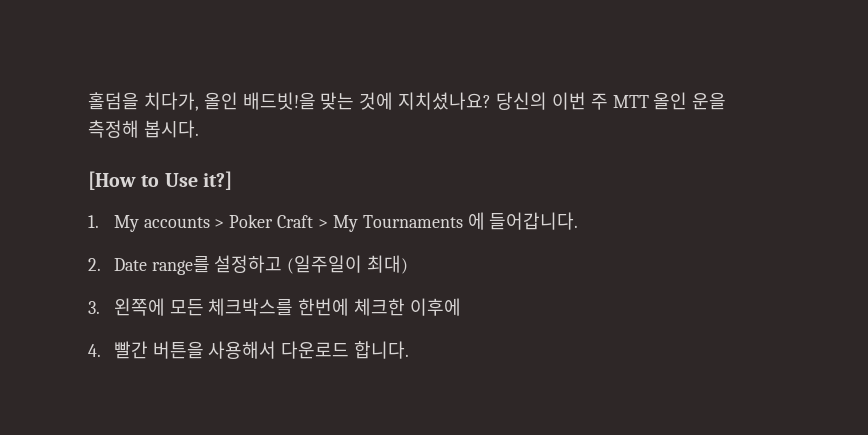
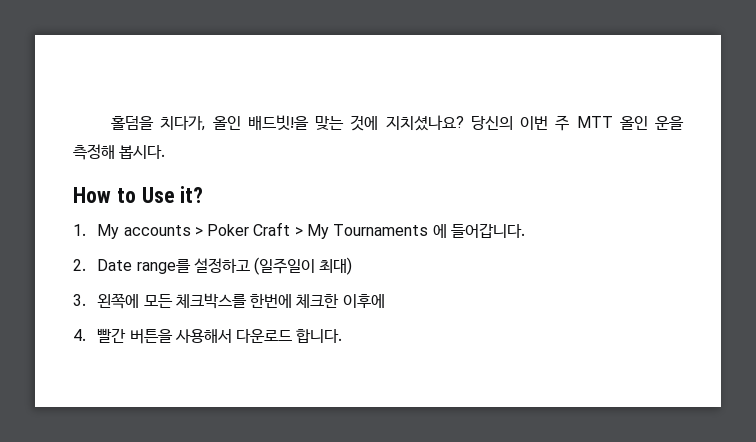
[88,171,136,190] [How -> [73,187,111,203] How
[203,171,233,190] it?] -> [180,186,204,203] it?

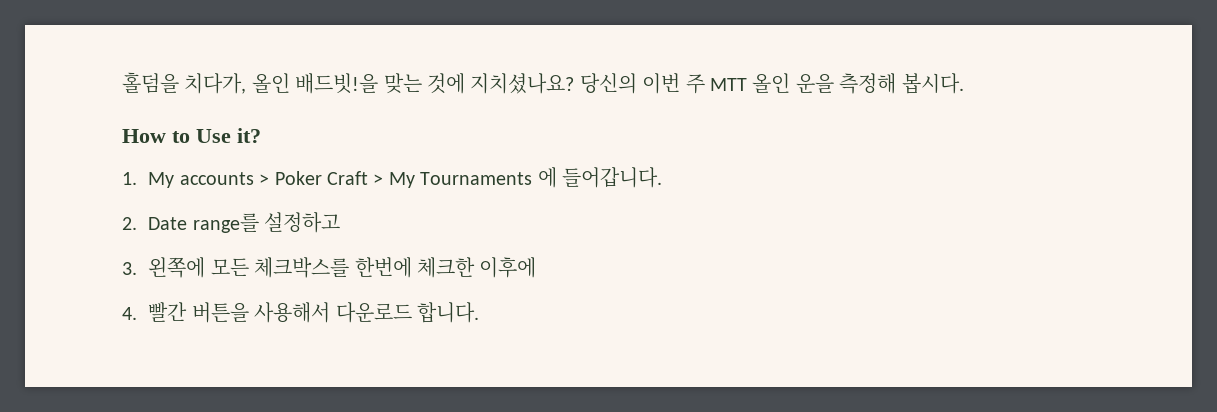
[254,257,353,275] (일주일이 최대) -> (341, 222) none

